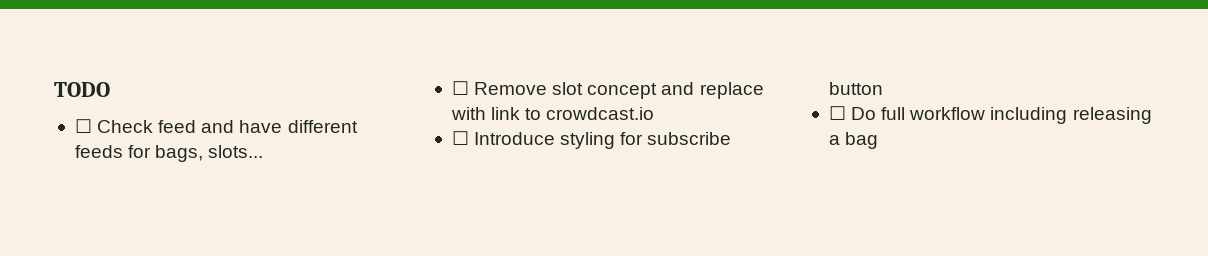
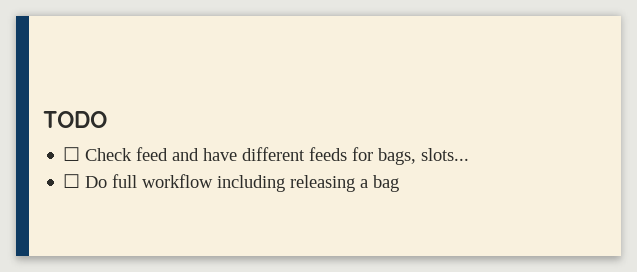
[451,81,764,99] [450,107,655,120] [451,131,732,149] [828,82,883,95] // ☐ Remove slot concept and replace with link to crowdcast.io // ☐ Introduce styling for subscribe button -> (470, 154) none

